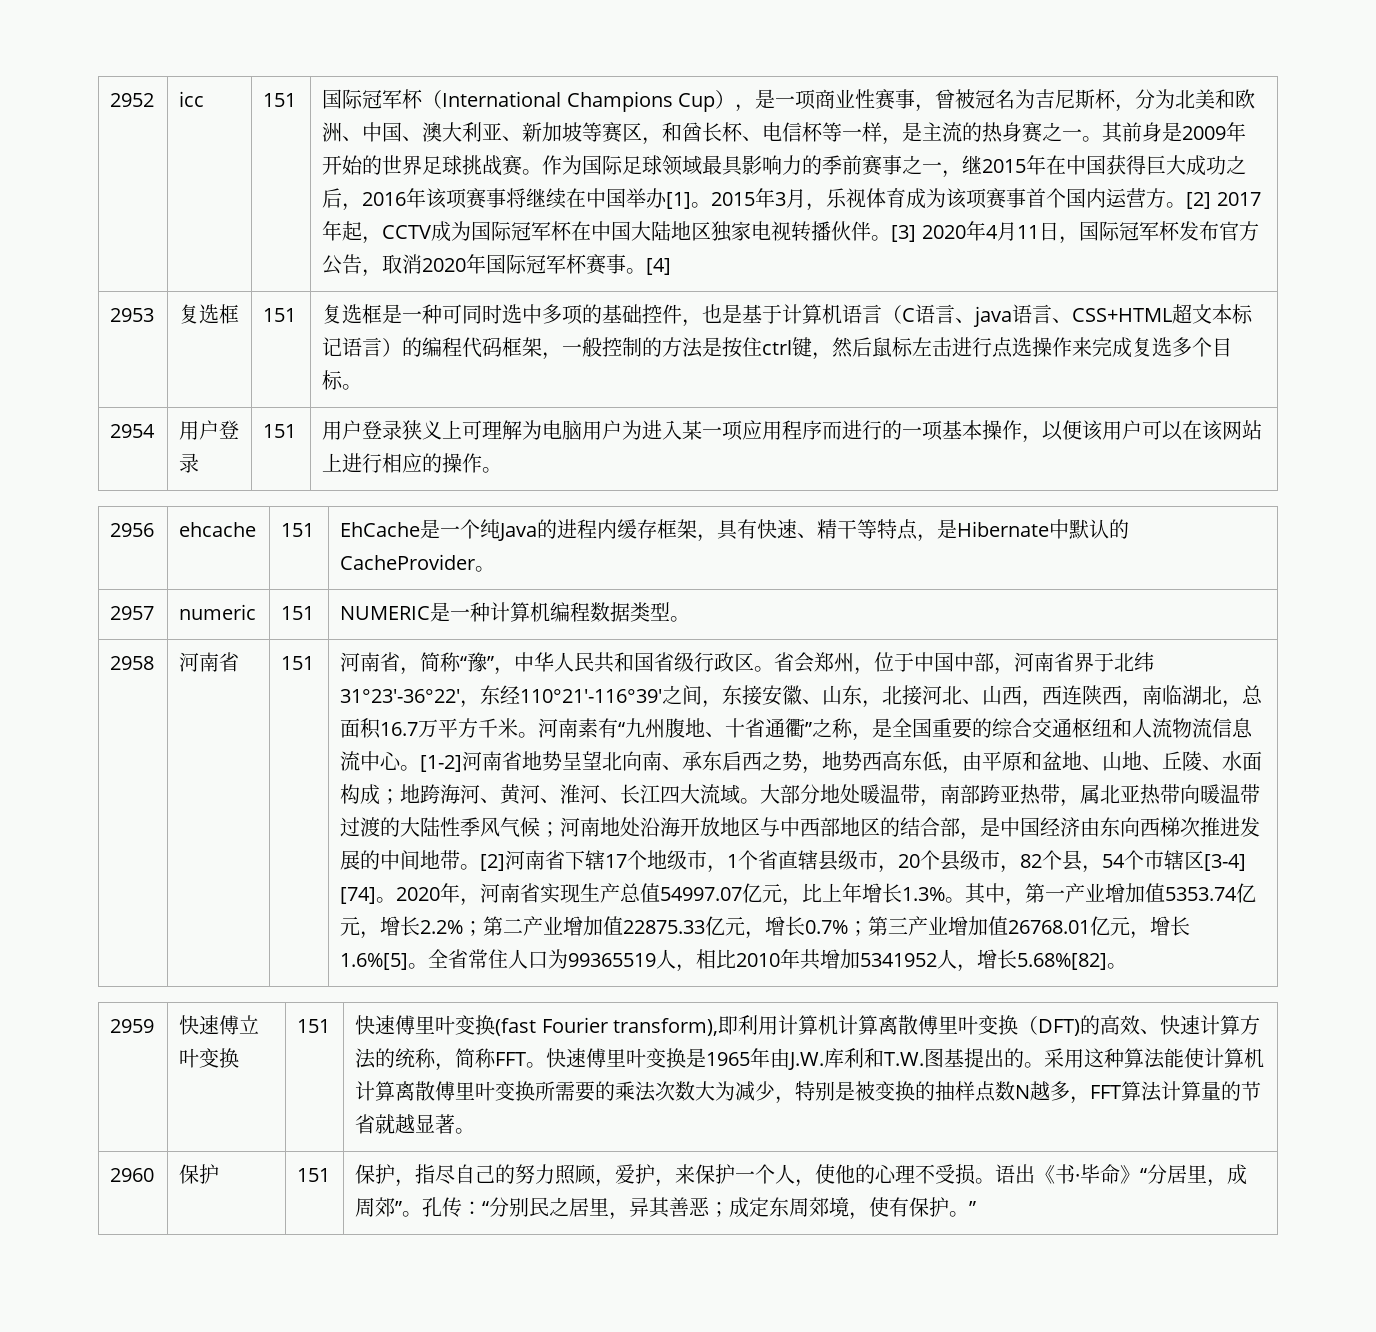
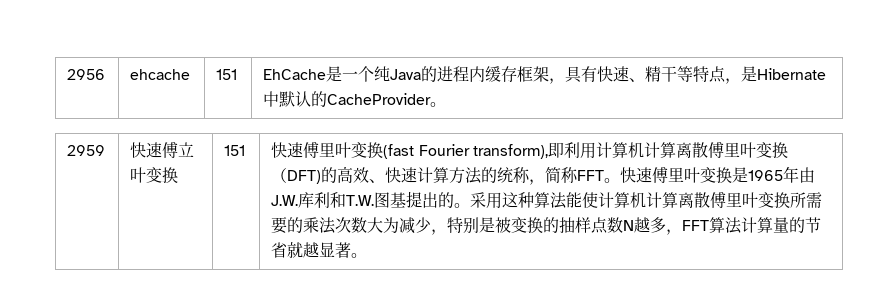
[110,93,155,107] [179,91,205,107] [263,93,297,107] [322,89,1256,112] [322,122,1247,145] [322,155,1247,178] [322,188,1261,211] [322,221,1259,244] [322,254,672,277] [110,308,155,322] [179,304,240,324] [263,308,297,322] [322,304,1254,327] [322,337,1233,360] [322,370,363,390] [110,424,156,438] [179,420,240,440] [179,453,200,473] [263,424,297,438] [322,420,1263,443] [322,453,503,473] 2952 | icc | 151 | 国际冠军杯（International Champions Cup），是一项商业性赛事，曾被冠名为吉尼斯杯，分为北美和欧洲、中国、澳大利亚、新加坡等赛区，和酋长杯、电信杯等一样，是主流的热身赛之一。其前身是2009年开始的世界足球挑战赛。作为国际足球领域最具影响力的季前赛事之一，继2015年在中国获得巨大成功之后，2016年该项赛事将继续在中国举办[1]。2015年3月，乐视体育成为该项赛事首个国内运营方。[2] 2017年起，CCTV成为国际冠军杯在中国大陆地区独家电视转播伙伴。[3] 2020年4月11日，国际冠军杯发布官方公告，取消2020年国际冠军杯赛事。[4] // 2953 | 复选框 | 151 | 复选框是一种可同时选中多项的基础控件，也是基于计算机语言（C语言、java语言、CSS+HTML超文本标记语言）的编程代码框架，一般控制的方法是按住ctrl键，然后鼠标左击进行点选操作来完成复选多个目标。 // 2954 | 用户登录 | 151 | 用户登录狭义上可理解为电脑用户为进入某一项应用程序而进行的一项基本操作，以便该用户可以在该网站上进行相应的操作。 // -> (67, 74) none
[110,606,155,620] [179,604,257,620] [281,606,315,620] [340,602,691,622] [110,656,155,670] [179,652,240,672] [281,656,315,670] [340,652,1155,675] [340,685,1264,708] [340,718,1254,741] [340,751,1263,774] [340,784,1261,807] [340,817,1261,840] [340,850,1247,873] [340,883,1257,906] [340,916,1191,939] [340,949,1128,972] // 2957 | numeric | 151 | NUMERIC是一种计算机编程数据类型。 // 2958 | 河南省 | 151 | 河南省，简称“豫”，中华人民共和国省级行政区。省会郑州，位于中国中部，河南省界于北纬31°23'-36°22'，东经110°21'-116°39'之间，东接安徽、山东，北接河北、山西，西连陕西，南临湖北，总面积16.7万平方千米。河南素有“九州腹地、十省通衢”之称，是全国重要的综合交通枢纽和人流物流信息流中心。[1-2]河南省地势呈望北向南、承东启西之势，地势西高东低，由平原和盆地、山地、丘陵、水面构成；地跨海河、黄河、淮河、长江四大流域。大部分地处暖温带，南部跨亚热带，属北亚热带向暖温带过渡的大陆性季风气候；河南地处沿海开放地区与中西部地区的结合部，是中国经济由东向西梯次推进发展的中间地带。[2]河南省下辖17个地级市，1个省直辖县级市，20个县级市，82个县，54个市辖区[3-4] [74]。2020年，河南省实现生产总值54997.07亿元，比上年增长1.3%。其中，第一产业增加值5353.74亿元，增长2.2%；第二产业增加值22875.33亿元，增长0.7%；第三产业增加值26768.01亿元，增长1.6%[5]。全省常住人口为99365519人，相比2010年共增加5341952人，增长5.68%[82]。 -> (447, 104) none
[110,1168,155,1182] [179,1164,220,1184] [297,1168,331,1182] [355,1164,1248,1187] [355,1197,977,1220] // 2960 | 保护 | 151 | 保护，指尽自己的努力照顾，爱护，来保护一个人，使他的心理不受损。语出《书·毕命》“分居里，成周郊”。孔传：“分别民之居里，异其善恶；成定东周郊境，使有保护。” -> (368, 255) none

